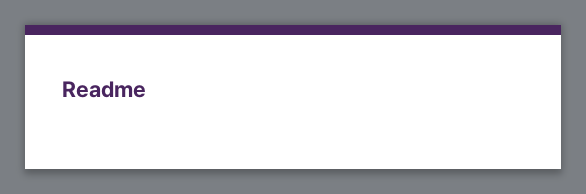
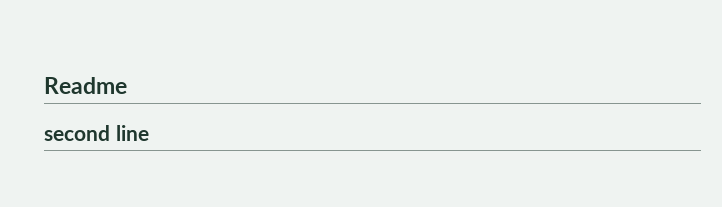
(146, 89) none -> [44,125,149,141] // second line

